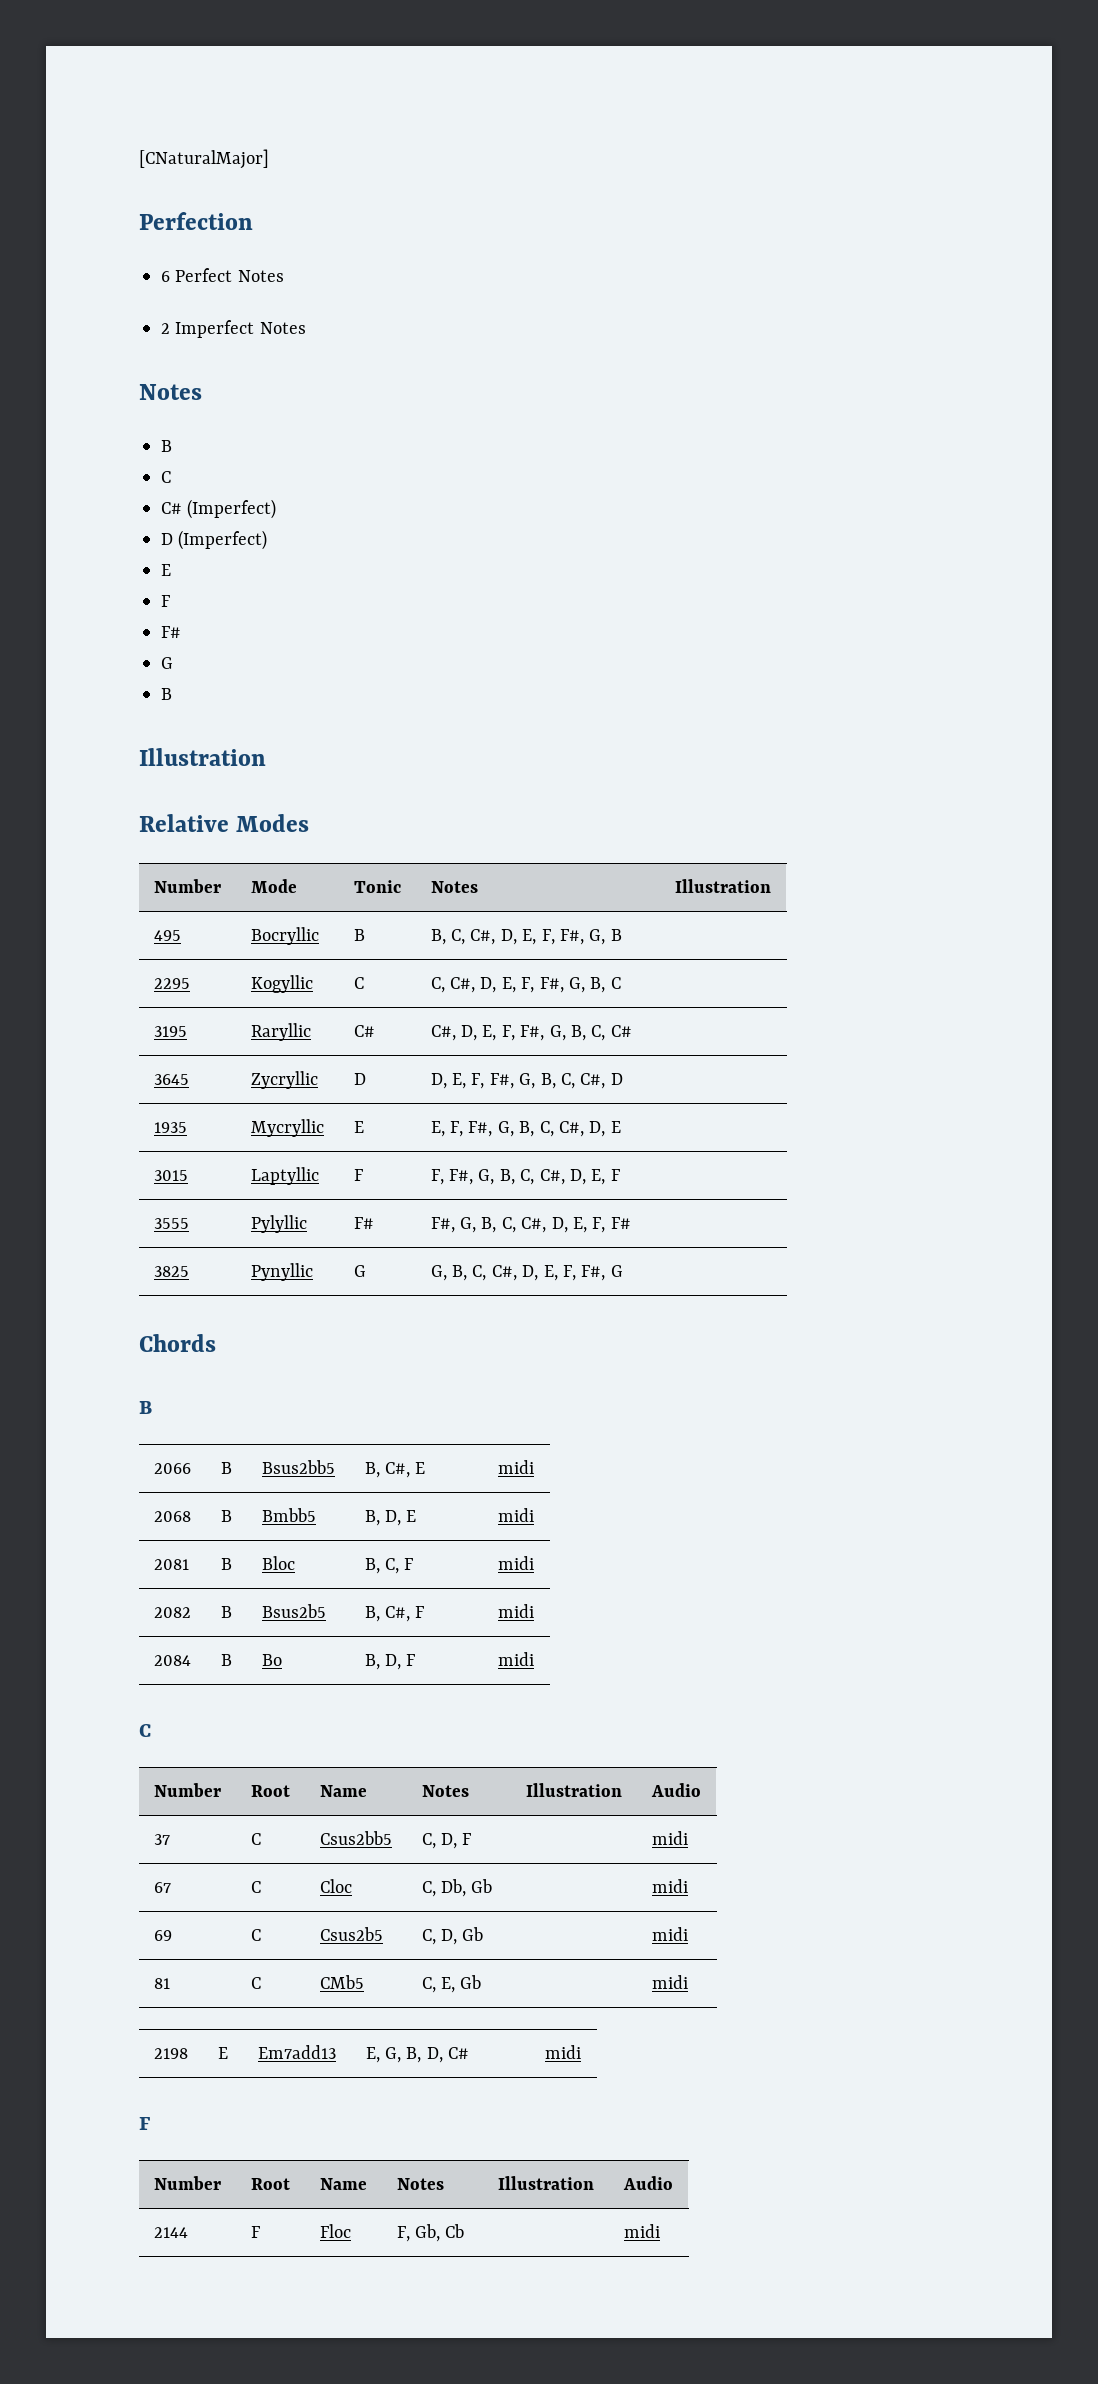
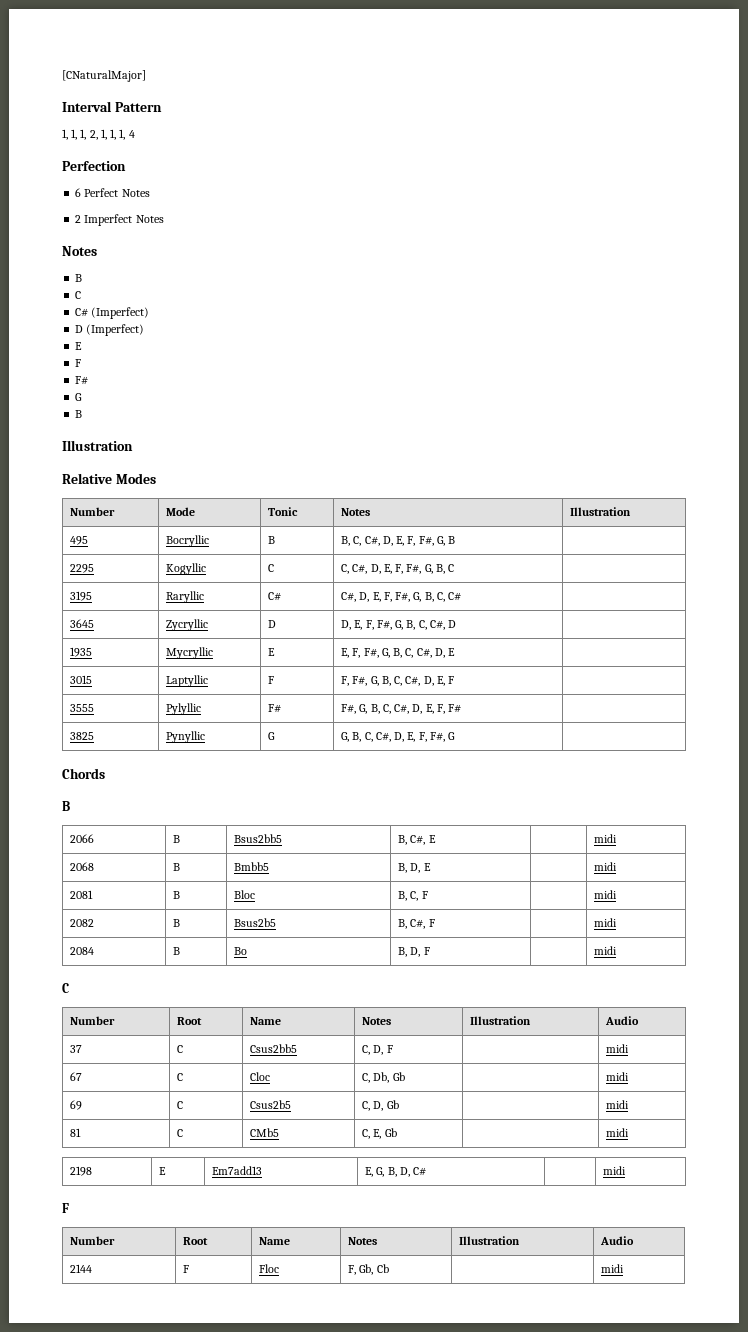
(269, 159) none -> [62,101,162,112] [62,129,135,140] // Interval Pattern // 1, 1, 1, 2, 1, 1, 1, 4

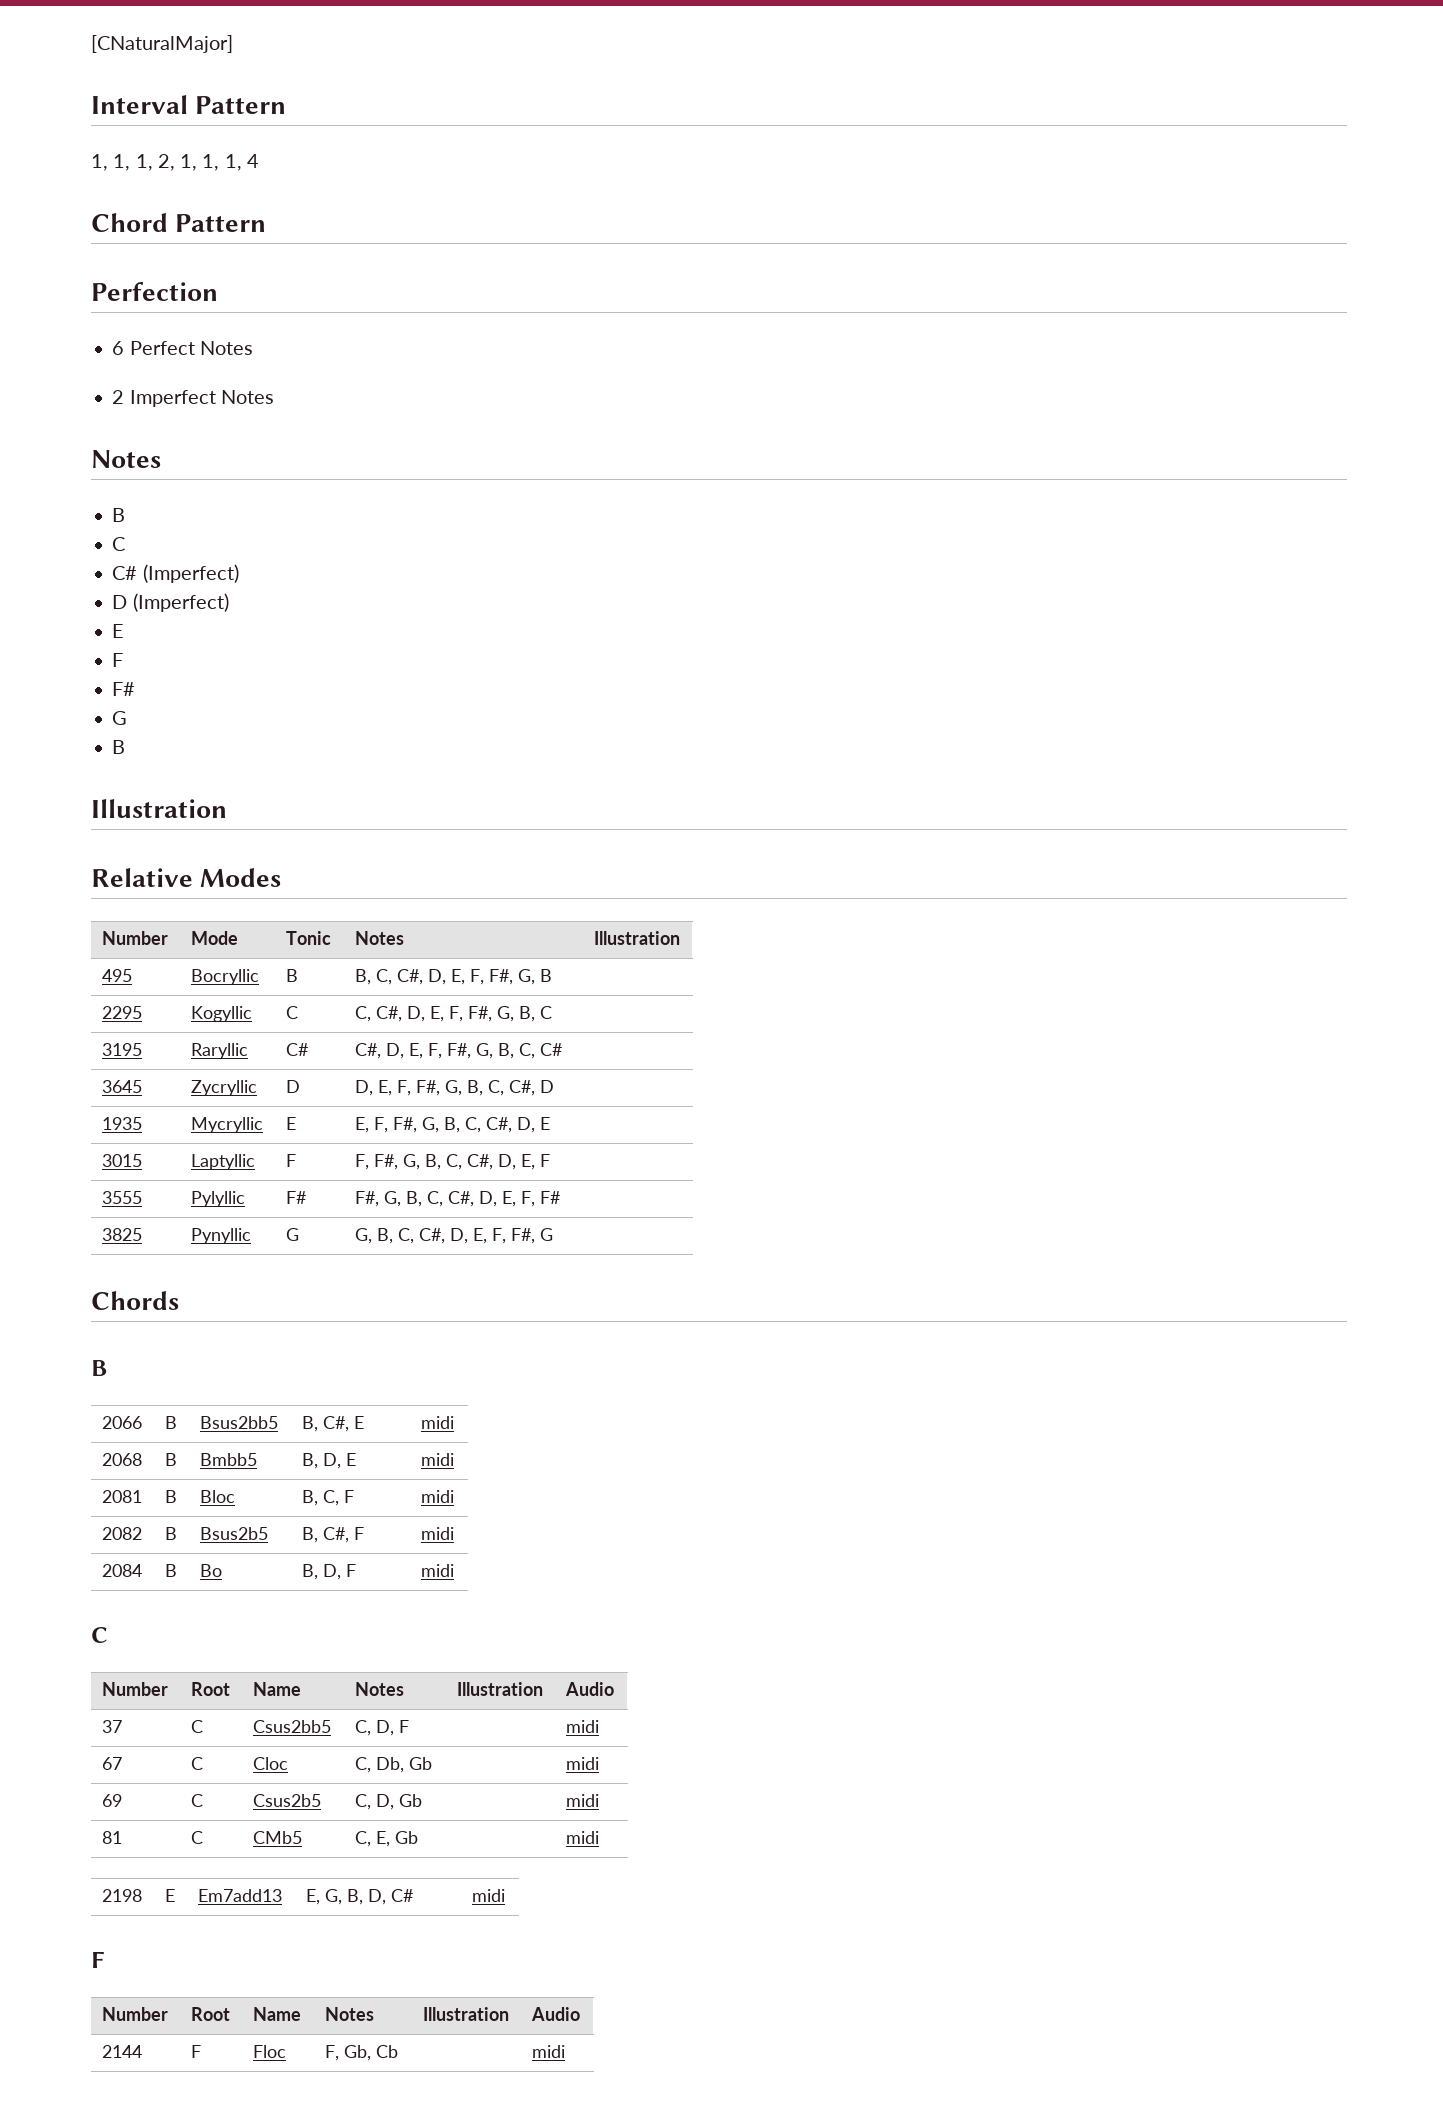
(135, 134) none -> [91,213,267,232] // Chord Pattern

